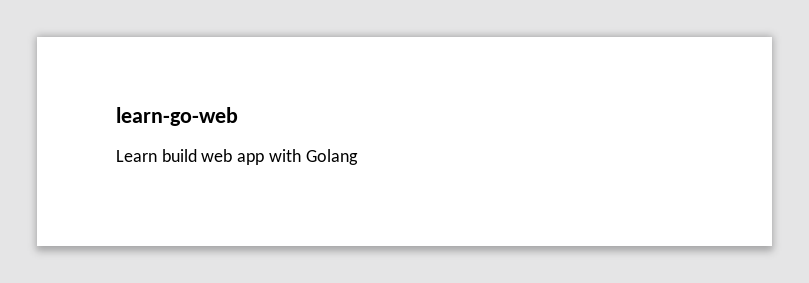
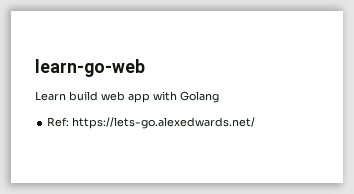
(358, 157) none -> [47,117,256,129] // Ref: https://lets-go.alexedwards.net/

